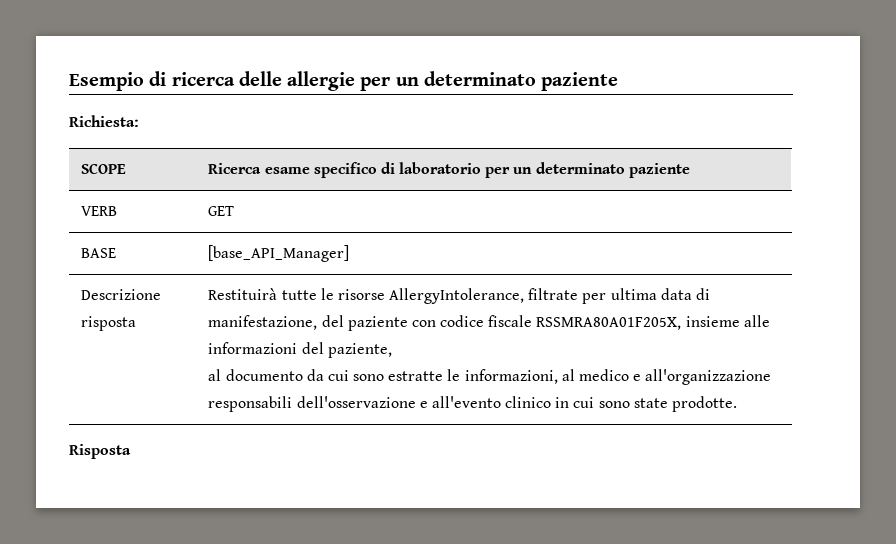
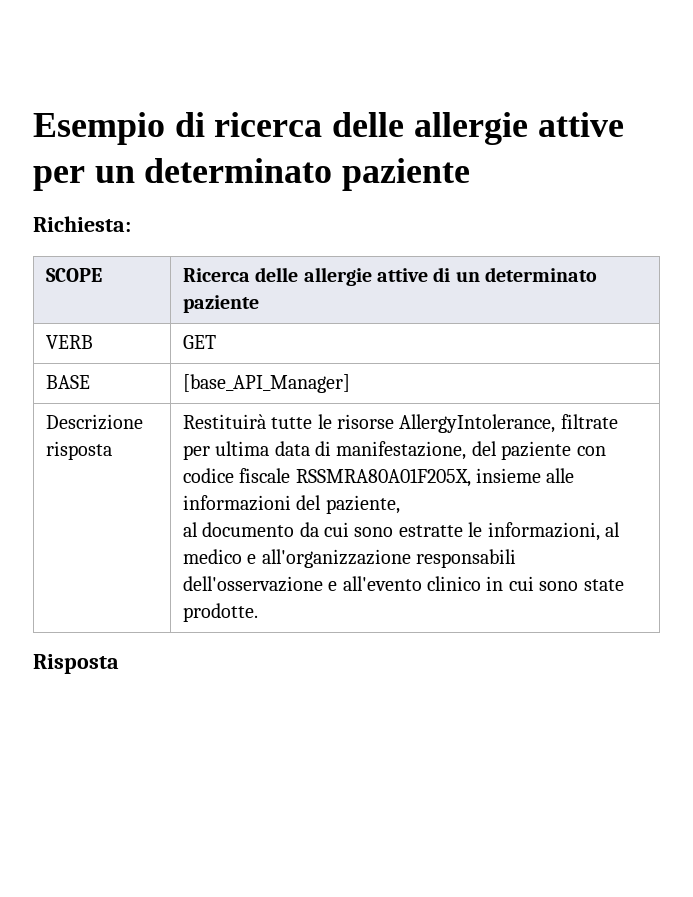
(356, 81) none -> [537,112,624,137] attive
[264,162,511,178] esame specifico di laboratorio per -> [255,267,451,286] delle allergie attive di

